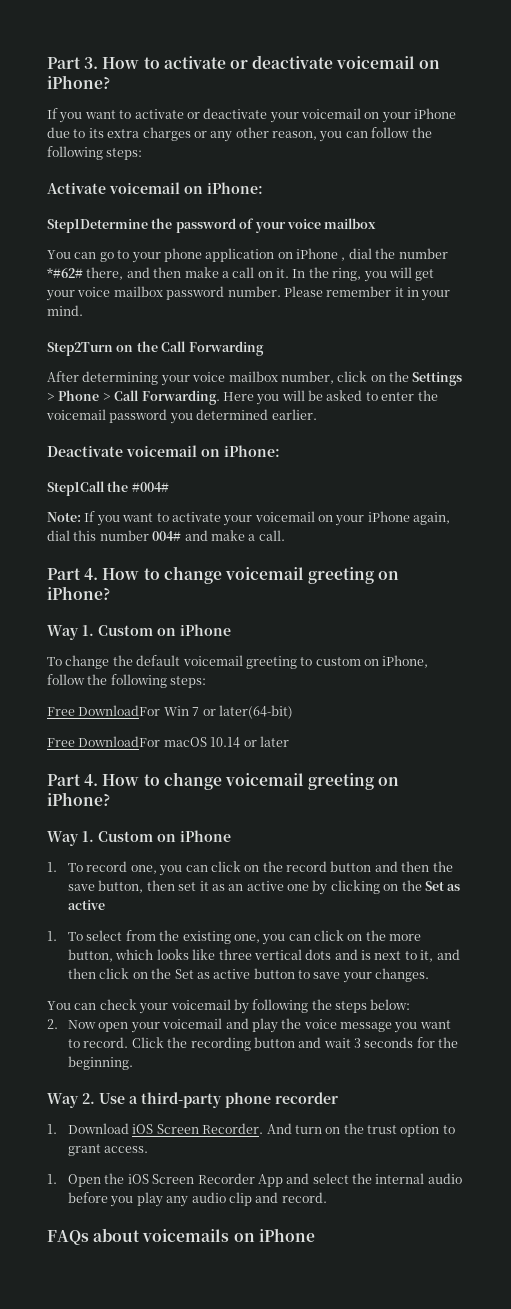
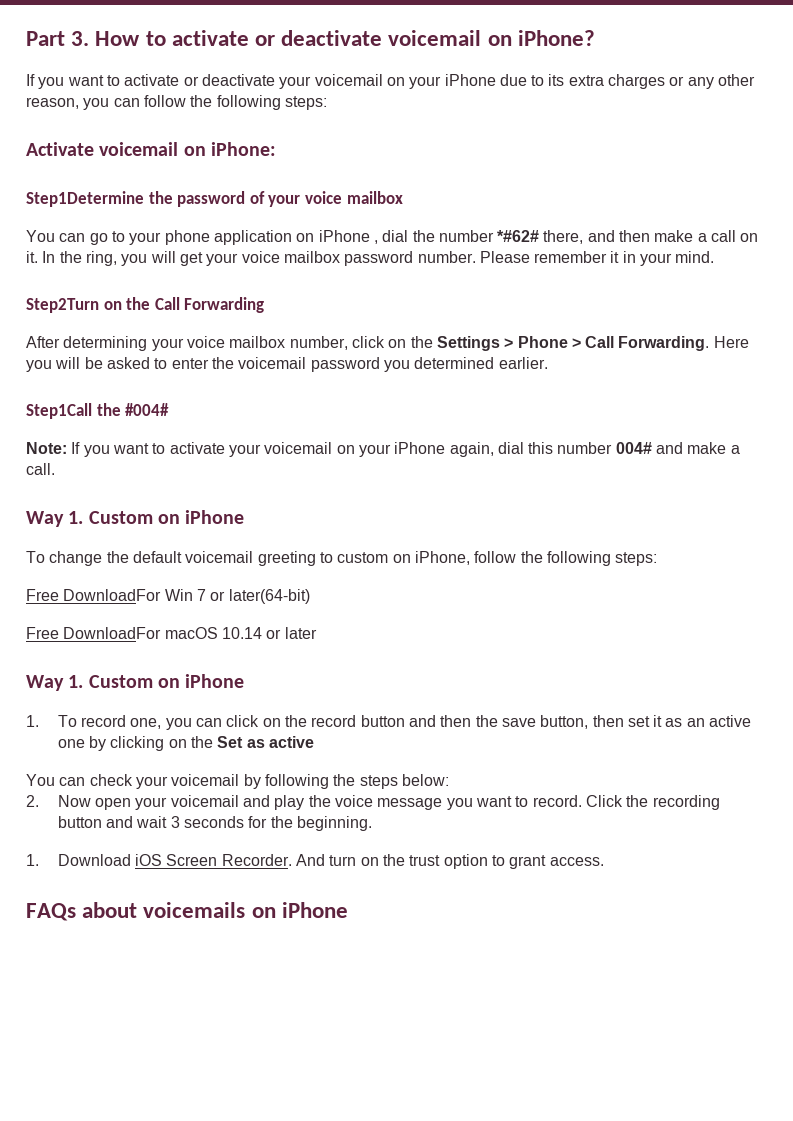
[47,445,280,457] // Deactivate voicemail on iPhone: -> (548, 363) none
[47,566,400,584] [47,586,110,600] // Part 4. How to change voicemail greeting on iPhone? -> (55, 469) none
[47,772,400,790] [47,792,110,806] // Part 4. How to change voicemail greeting on iPhone? -> (317, 633) none
[47,930,422,945] [68,949,460,962] [68,968,430,983] // 1. To select from the existing one, you can click on the more button, which looks like three vertical dots and is next to it, and then click on the Set as active button to save your changes. -> (314, 742) none
[47,1092,338,1108] // Way 2. Use a third-party phone recorder -> (372, 823) none
[47,1173,462,1187] [68,1192,327,1207] // 1. Open the iOS Screen Recorder App and select the internal audio before you play any audio clip and record. -> (604, 861) none

